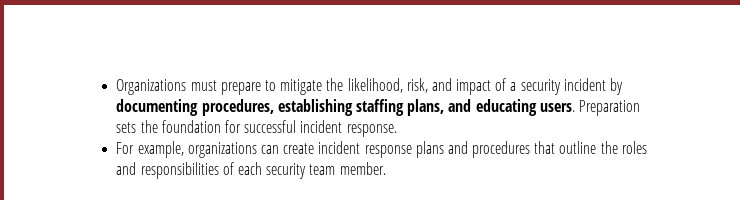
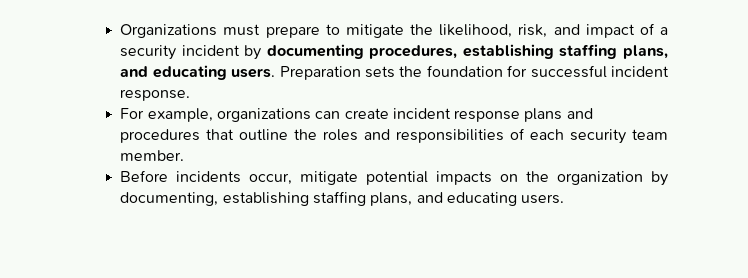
(386, 168) none -> [120,170,668,186] [120,191,565,206] // Before incidents occur, mitigate potential impacts on the organization by documenting, establishing staffing plans, and educating users.

